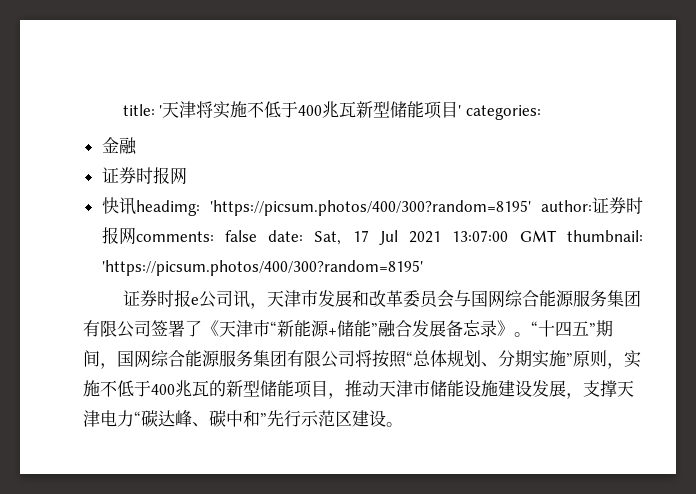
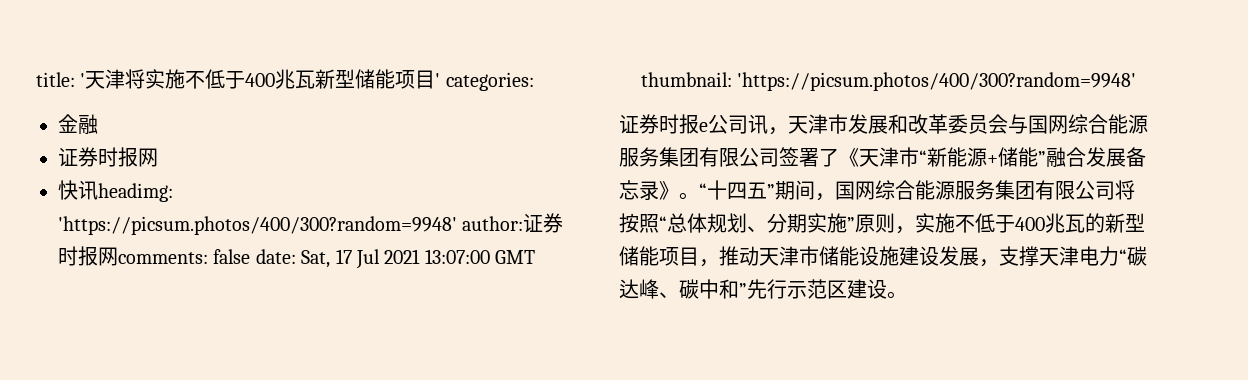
[209,200,531,216] 'https://picsum.photos/400/300?random=8195' -> [58,216,457,235] 'https://picsum.photos/400/300?random=9948'
[101,260,423,276] 'https://picsum.photos/400/300?random=8195' -> [737,72,1137,91] 'https://picsum.photos/400/300?random=9948'

